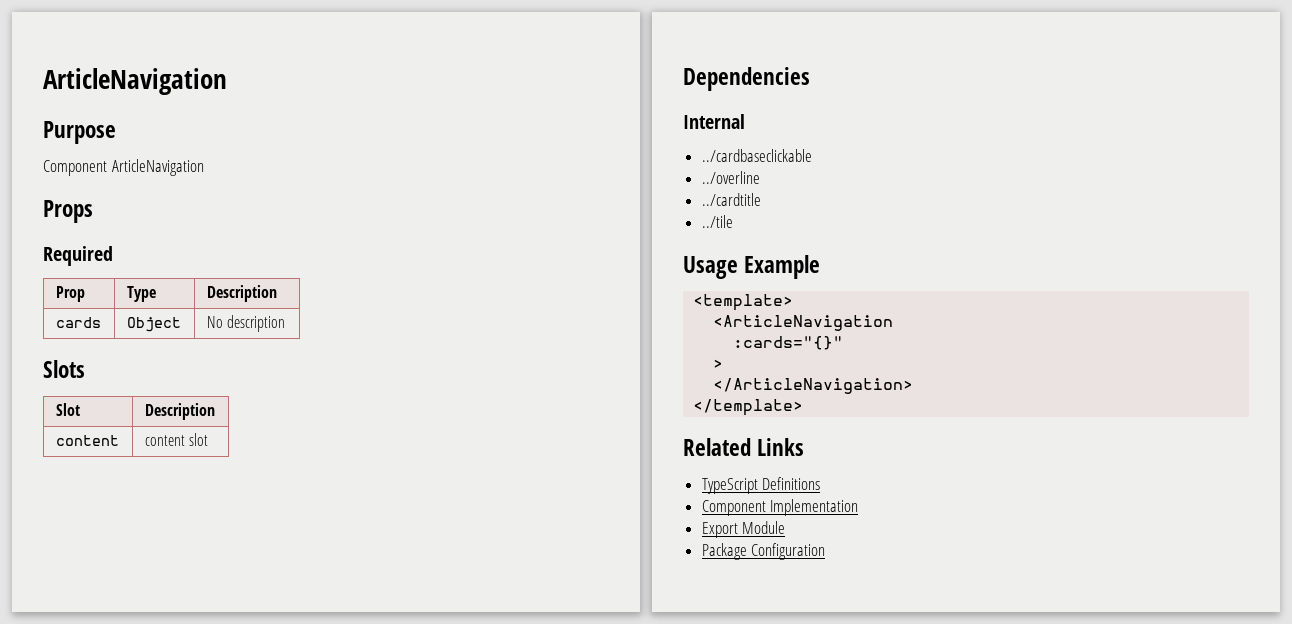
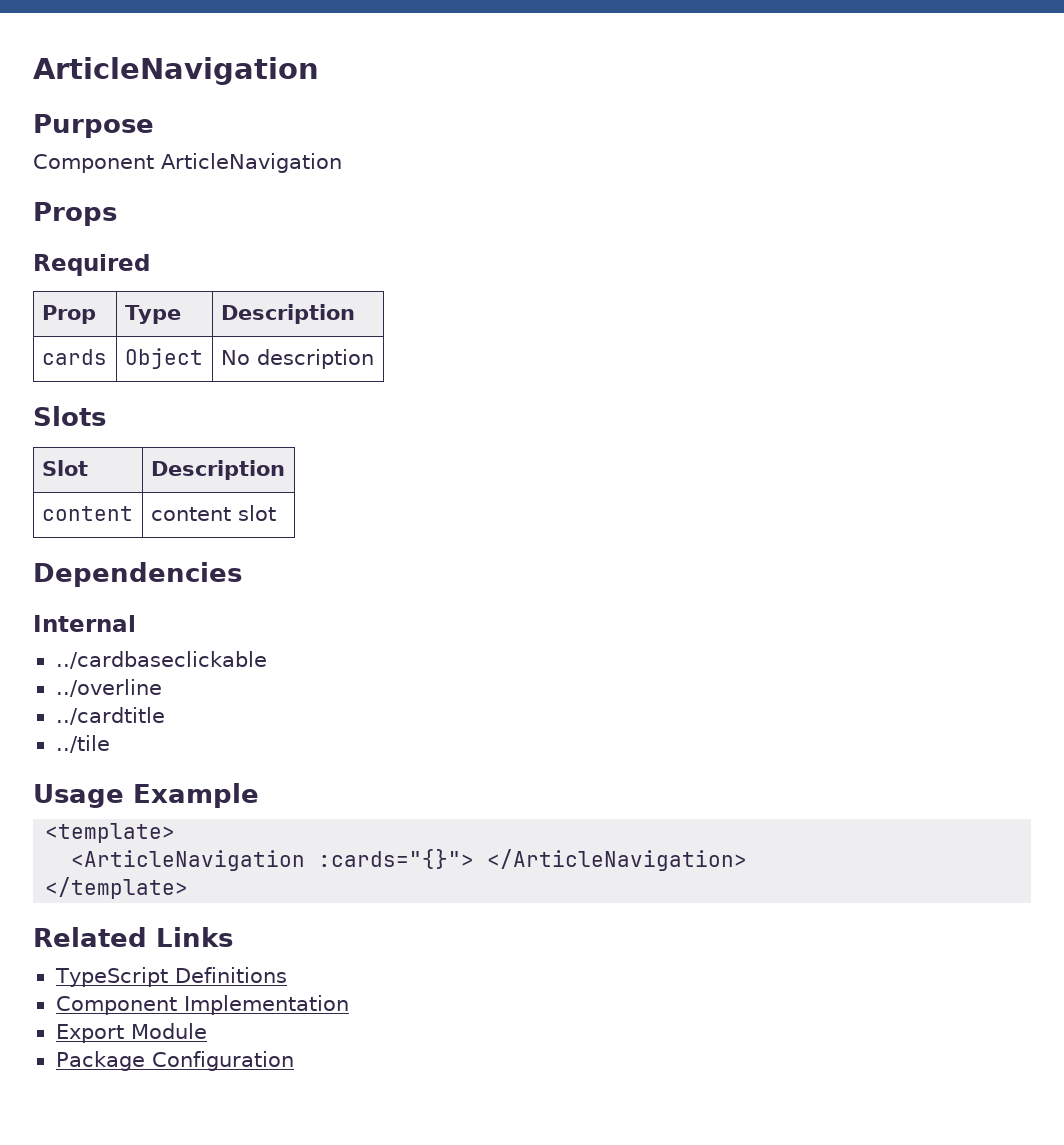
[733,336,844,350] [713,359,724,369] // :cards="{}" // > // -> [318,849,475,869] :cards="{}">

